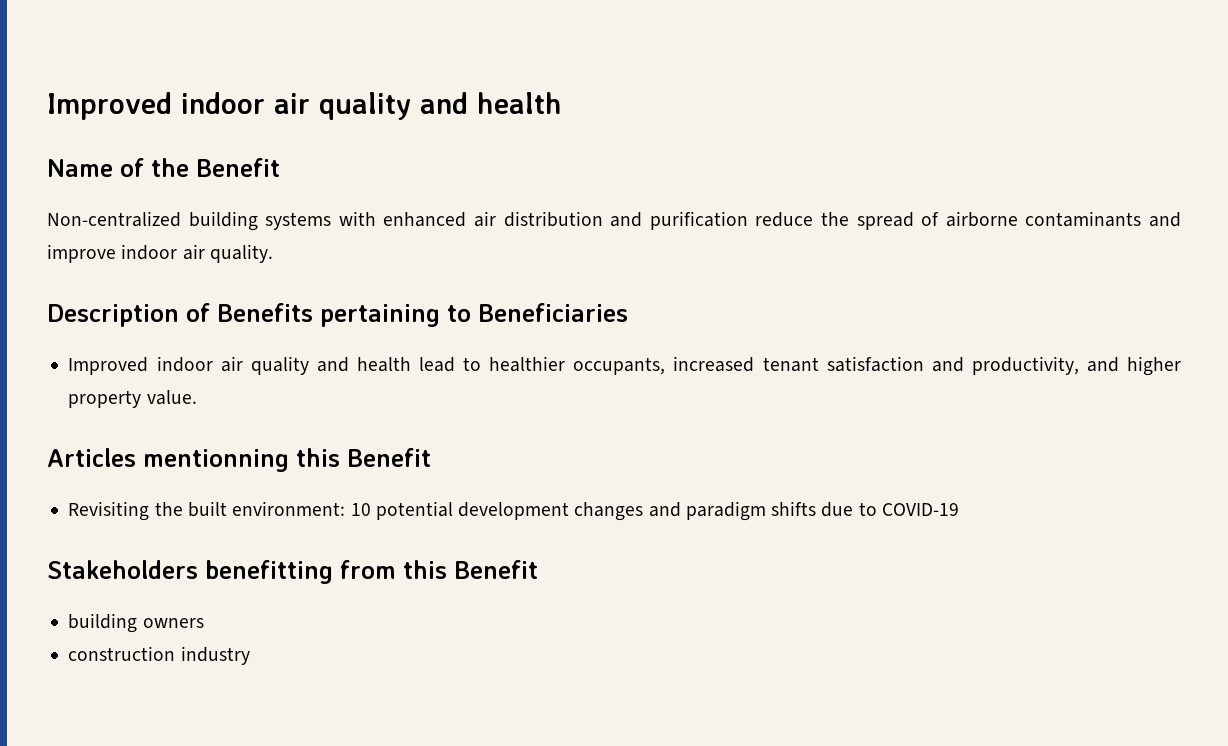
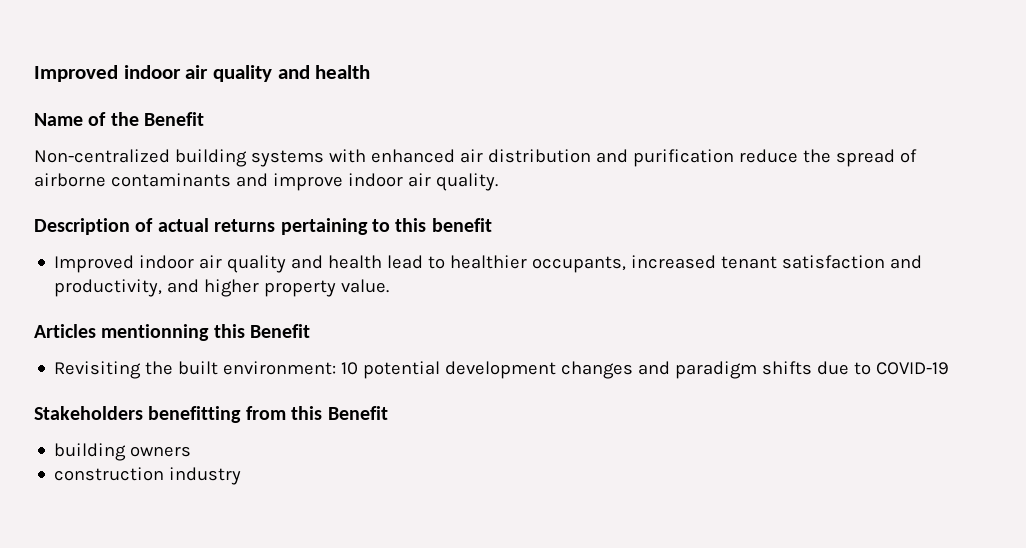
[217,303,628,327] Benefits pertaining to Beneficiaries -> [157,218,492,235] actual returns pertaining to this benefit

